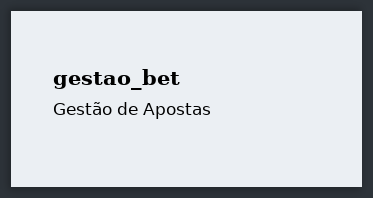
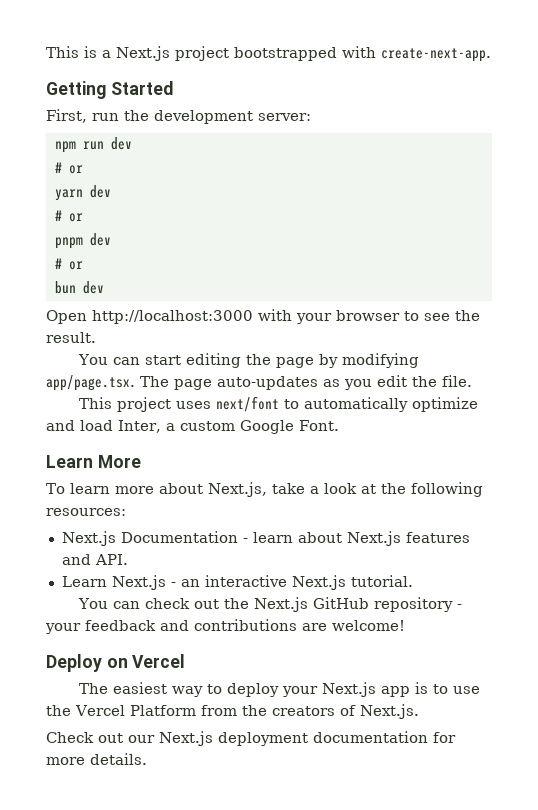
[53,69,180,90] [53,102,211,119] gestao_bet // Gestão de Apostas -> [46,46,491,62] [46,81,173,99] [46,109,311,124] [54,137,132,153] [54,162,83,174] [54,185,111,201] [54,210,83,222] [54,233,111,249] [54,258,83,270] [54,281,104,294] [46,309,480,324] [46,332,96,343] [77,353,419,368] [46,375,472,391] [78,396,478,412] [46,420,339,434] [46,455,141,468] [46,482,483,497] [46,508,126,516] [61,531,470,546] [61,554,128,565] [61,575,413,590] [77,597,462,612] [45,619,405,634] [46,654,186,672] [78,682,480,697] [46,704,419,719] [46,731,456,746] [46,753,147,765] This is a Next.js project bootstrapped with create-next-app. // Getting Started // First, run the development server: // npm run dev // # or // yarn dev // # or // pnpm dev // # or // bun dev // Open http://localhost:3000 with your browser to see the result. // You can start editing the page by modifying app/page.tsx. The page auto-updates as you edit the file. // This project uses next/font to automatically optimize and load Inter, a custom Google Font. // Learn More // To learn more about Next.js, take a look at the following resources: // Next.js Documentation - learn about Next.js features and API. // Learn Next.js - an interactive Next.js tutorial. // You can check out the Next.js GitHub repository - your feedback and contributions are welcome! // Deploy on Vercel // The easiest way to deploy your Next.js app is to use the Vercel Platform from the creators of Next.js. // Check out our Next.js deployment documentation for more details.

